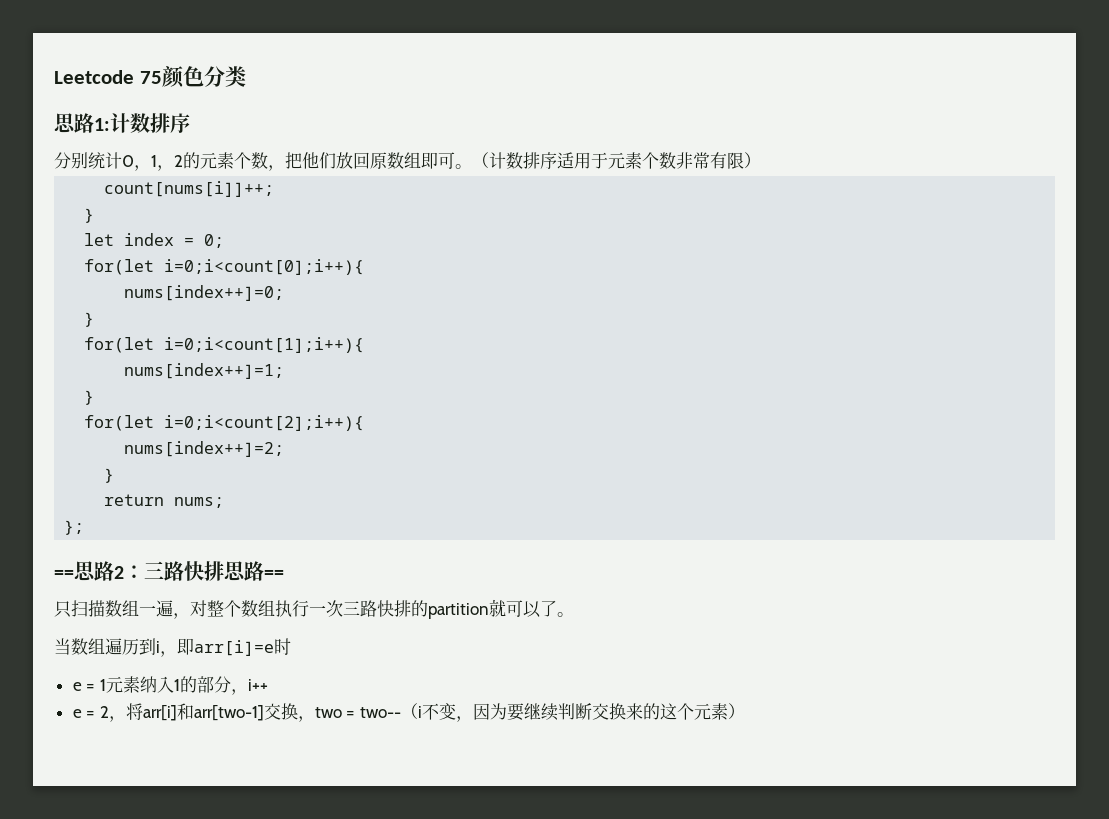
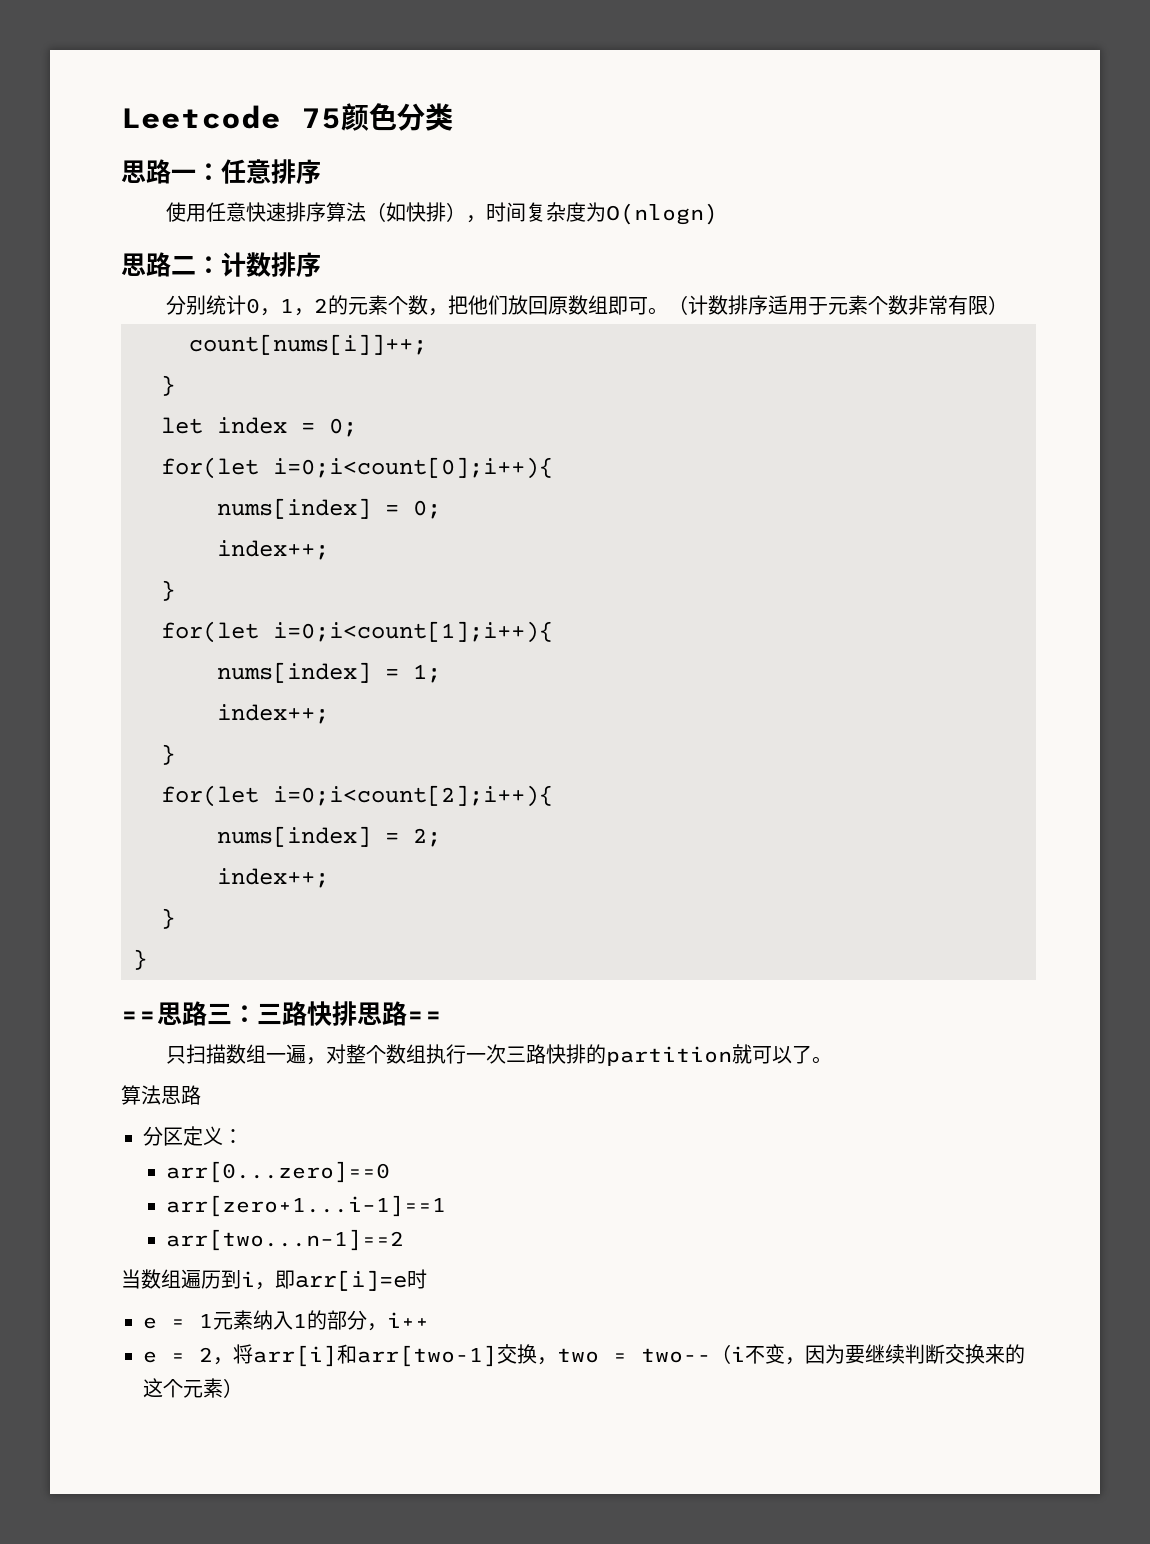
[94,118,110,131] 1: -> [171,159,321,184] [165,202,718,225] [121,252,221,277] 一：任意排序 // 使用任意快速排序算法（如快排），时间复杂度为O(nlogn) // 思路二：
[124,285,285,301] nums[index++]=0; -> [217,498,441,519] [217,540,329,560] nums[index] = 0; // index++;
[124,363,285,379] nums[index++]=1; -> [217,662,441,683] [217,704,329,724] nums[index] = 1; // index++;
[124,441,285,457] [104,468,115,483] [104,494,225,508] [64,520,85,535] nums[index++]=2; // } // return nums; // }; -> [217,826,441,847] [217,868,329,888] [161,908,175,929] [133,949,147,970] nums[index] = 2; // index++; // } // }
[114,566,124,579] 2 -> [207,1003,232,1025] 三
(574, 614) none -> [121,1085,201,1105] [143,1126,243,1146] [166,1161,391,1183] [166,1195,447,1217] [166,1229,405,1251] // 算法思路 // 分区定义： // arr[0...zero]==0 // arr[zero+1...i−1]==1 // arr[two...n−1]==2

